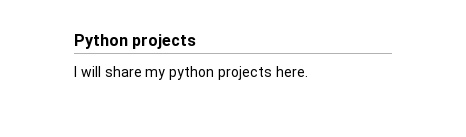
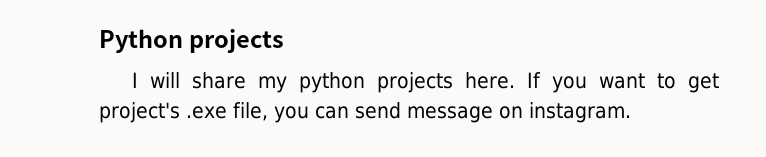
(308, 71) none -> [526,72,719,93] [99,102,631,123] If you want to get project's .exe file, you can send message on instagram.

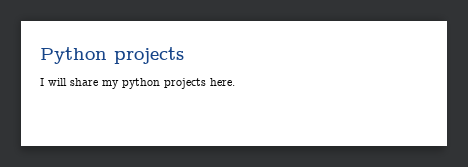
[526,72,719,93] [99,102,631,123] If you want to get project's .exe file, you can send message on instagram. -> (235, 82) none

